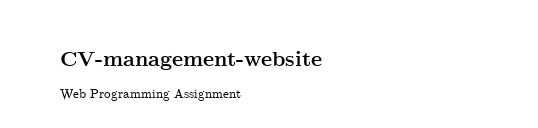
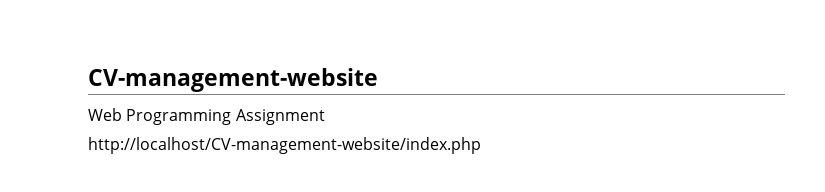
(241, 95) none -> [88,137,481,154] // http://localhost/CV-management-website/index.php

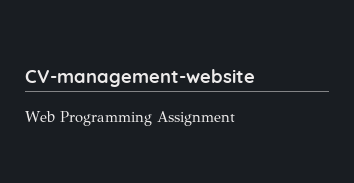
[88,137,481,154] // http://localhost/CV-management-website/index.php -> (235, 118) none

